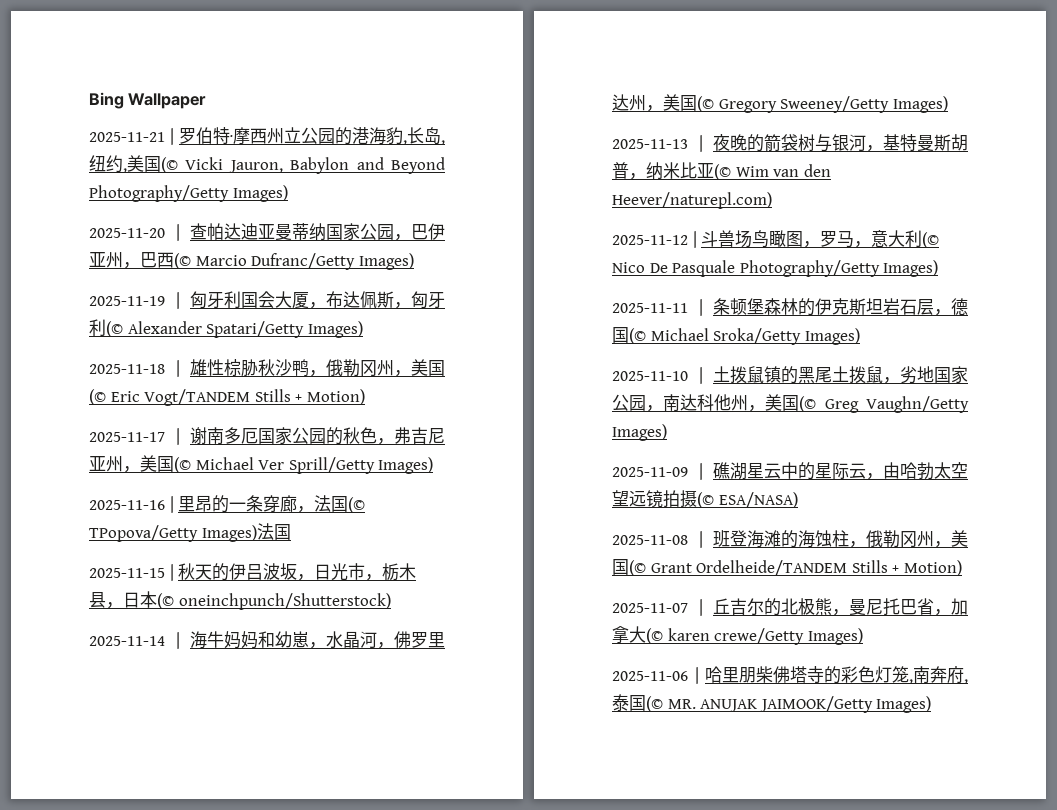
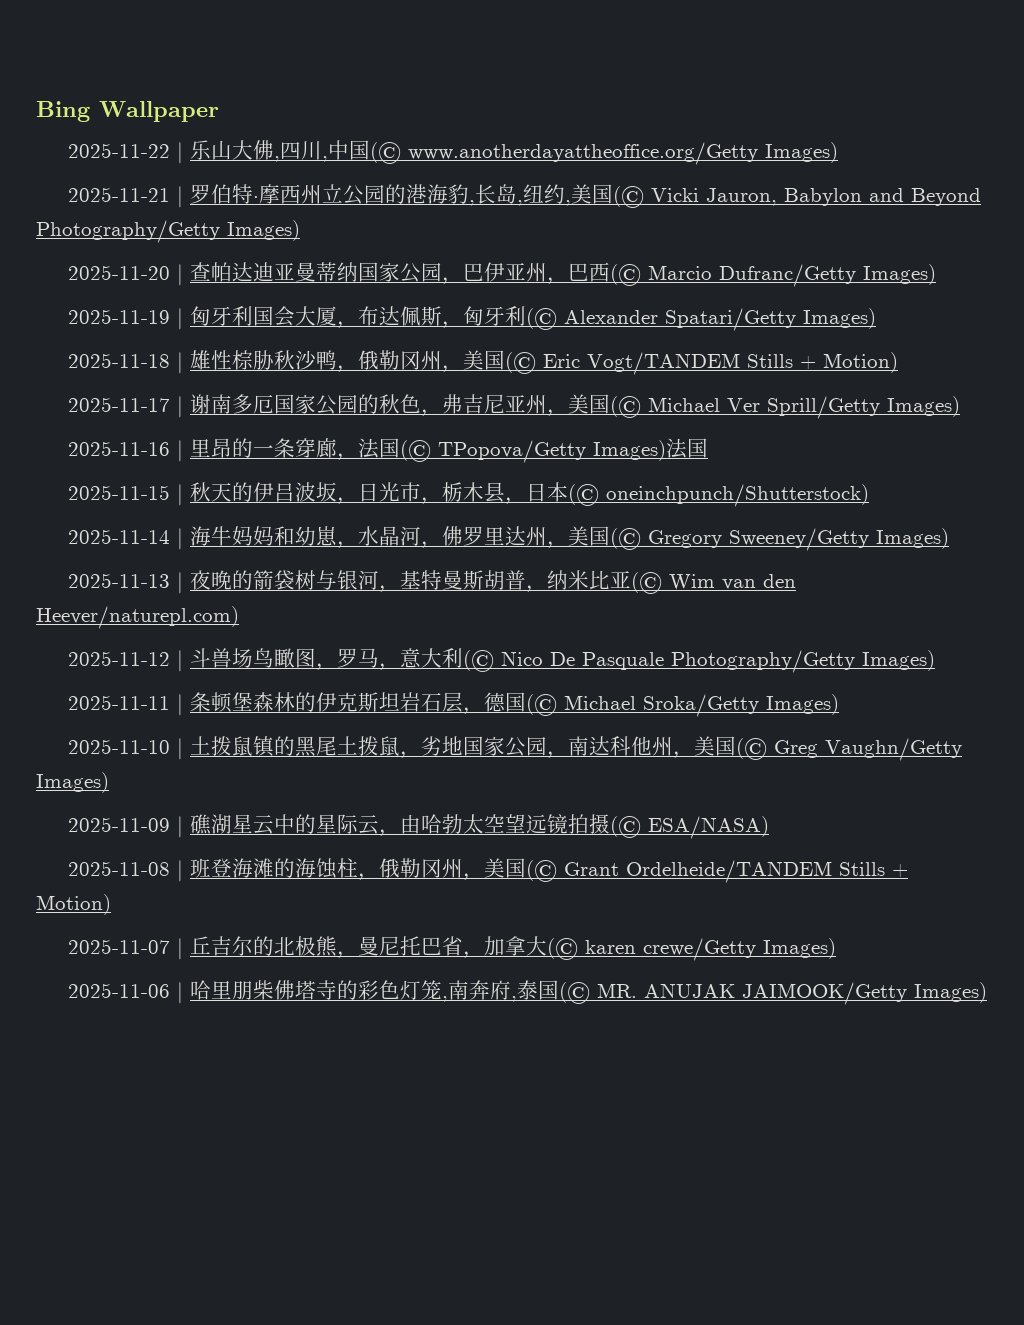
(207, 101) none -> [67,140,838,165] // 2025-11-22 | 乐山大佛,四川,中国(© www.anotherdayattheoffice.org/Getty Images)

